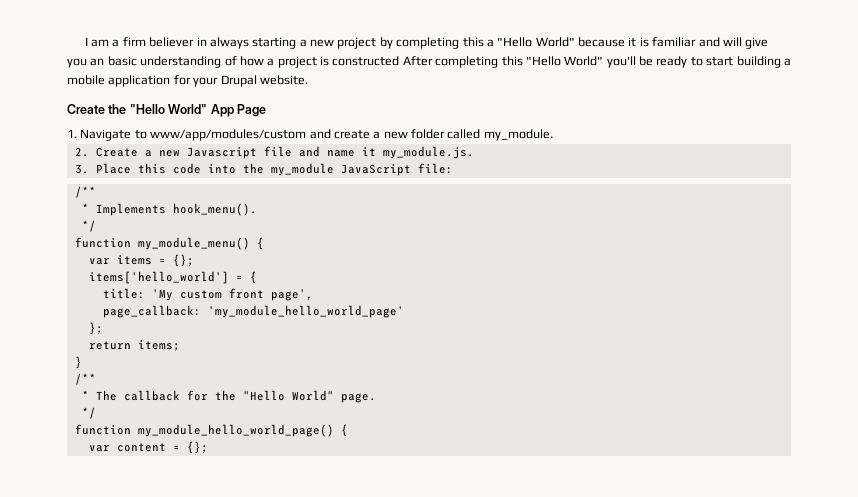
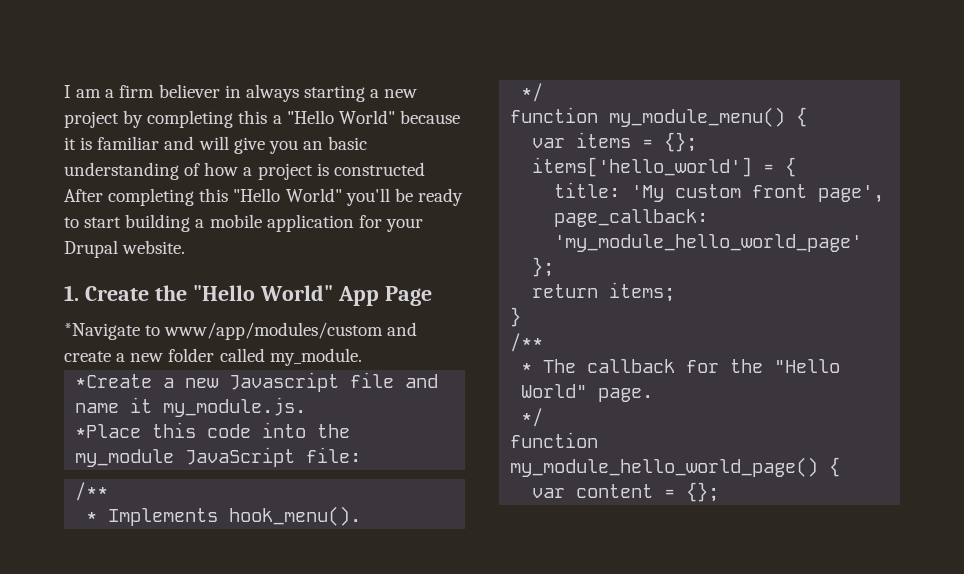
(308, 80) none -> [64,285,79,301] 1.
[67,129,132,141] 1. Navigate -> [64,323,140,340] *Navigate
[74,147,138,157] 2. Create -> [75,374,153,388] *Create
[74,163,131,174] 3. Place -> [75,424,142,438] *Place

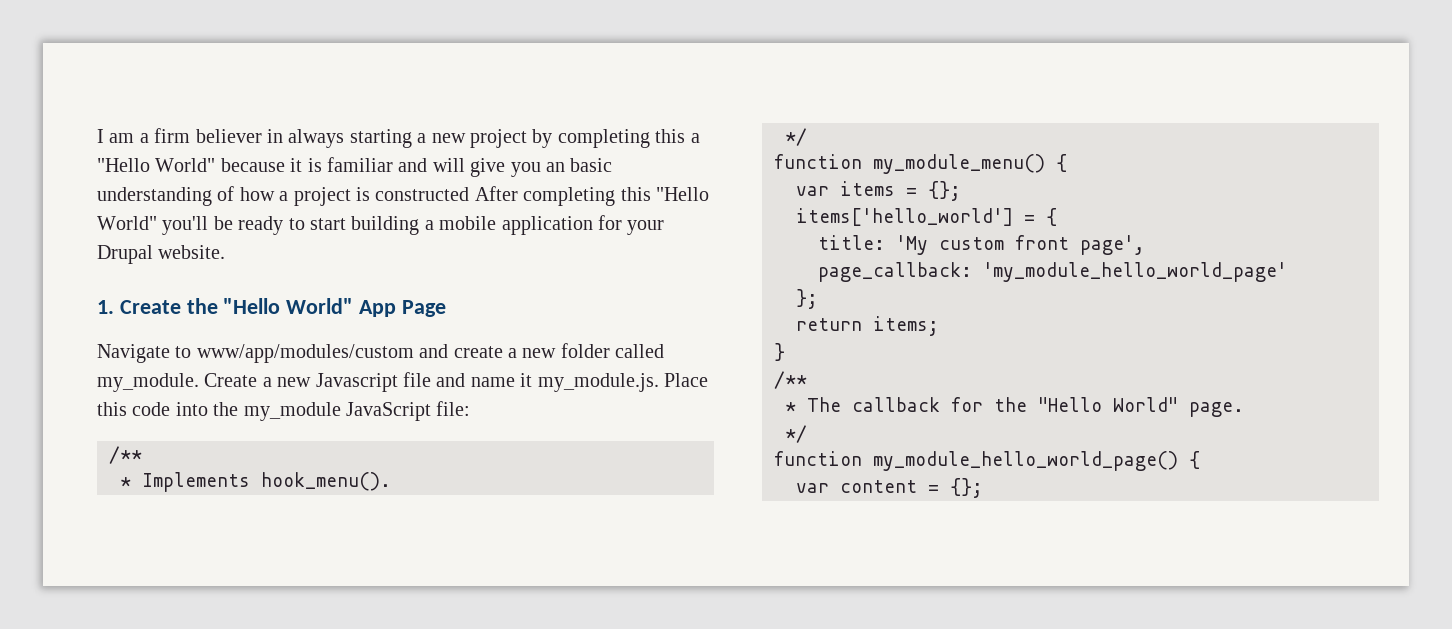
[64,323,140,340] *Navigate -> [97,344,170,363] Navigate
[75,374,153,388] // *Create -> [204,373,258,387] Create
[75,424,142,438] // *Place -> [663,373,708,387] Place

